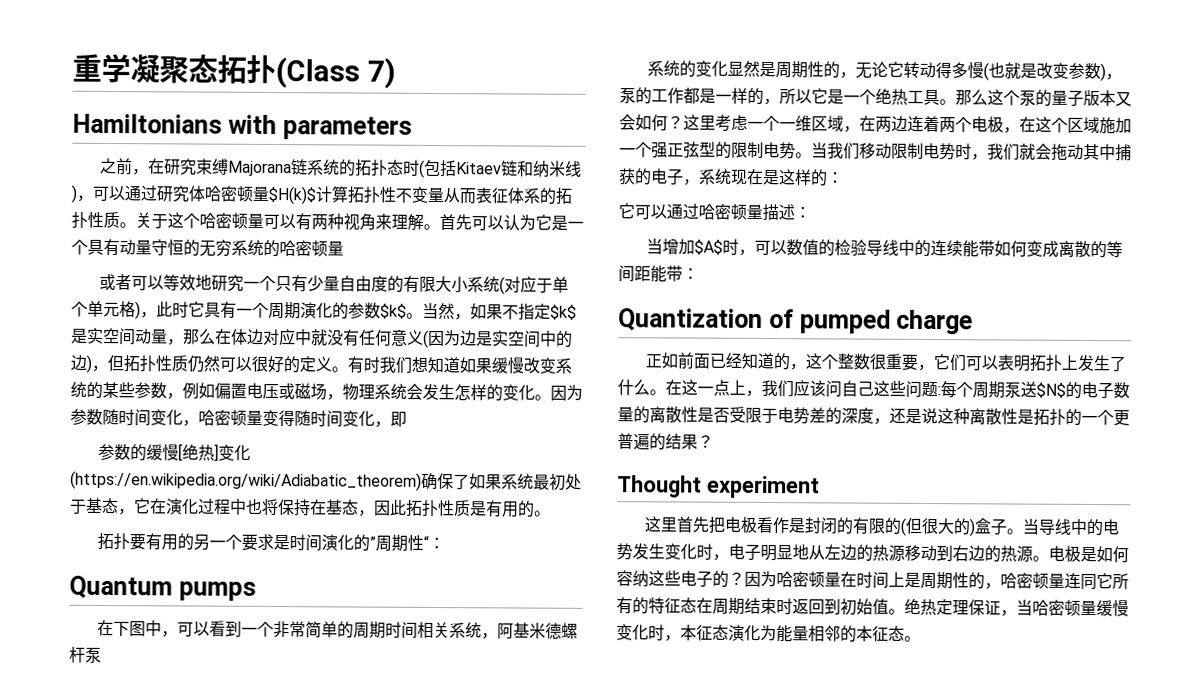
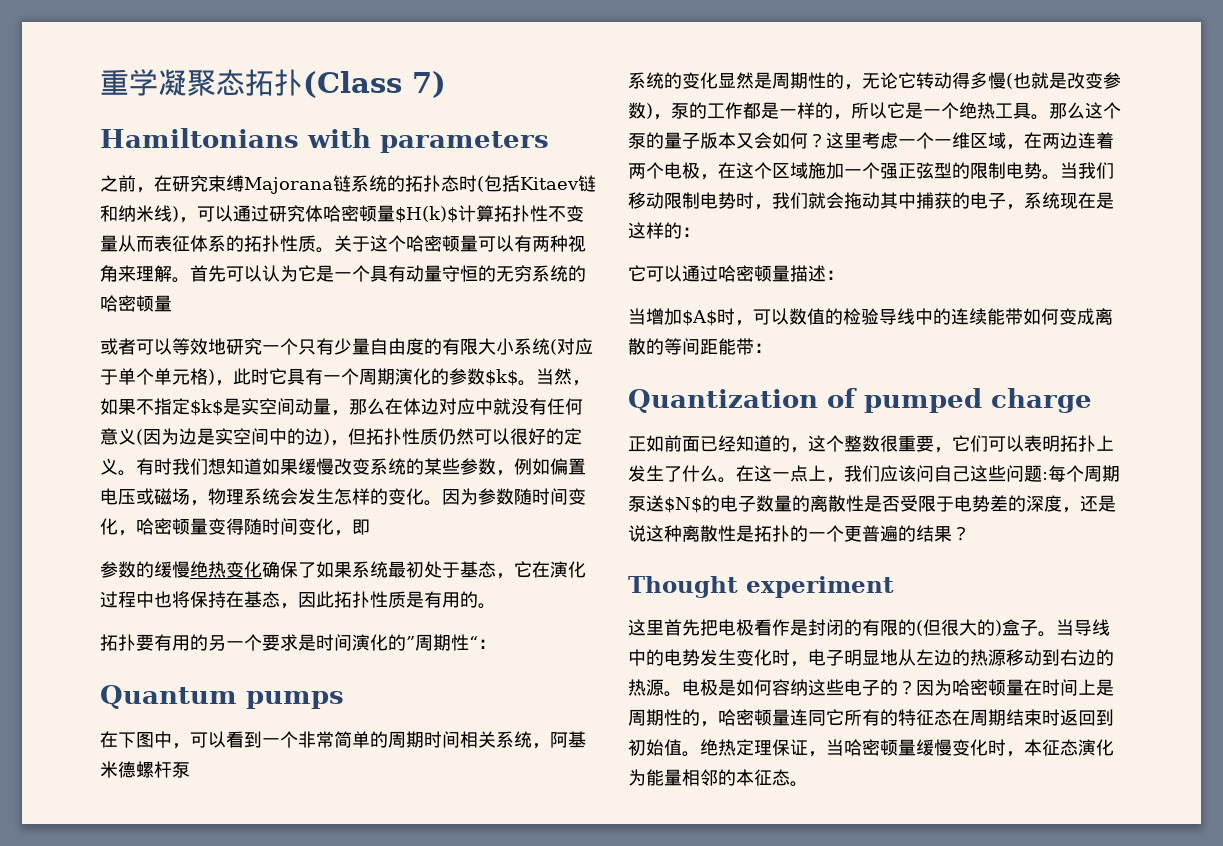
[178,443,252,462] [70,470,422,491] [绝热]变化(https://en.wikipedia.org/wiki/Adiabatic_theorem) -> [190,561,262,578] 绝热变化

